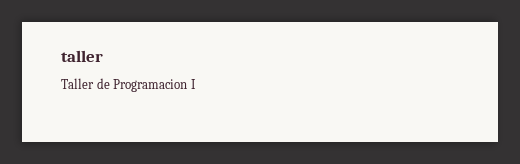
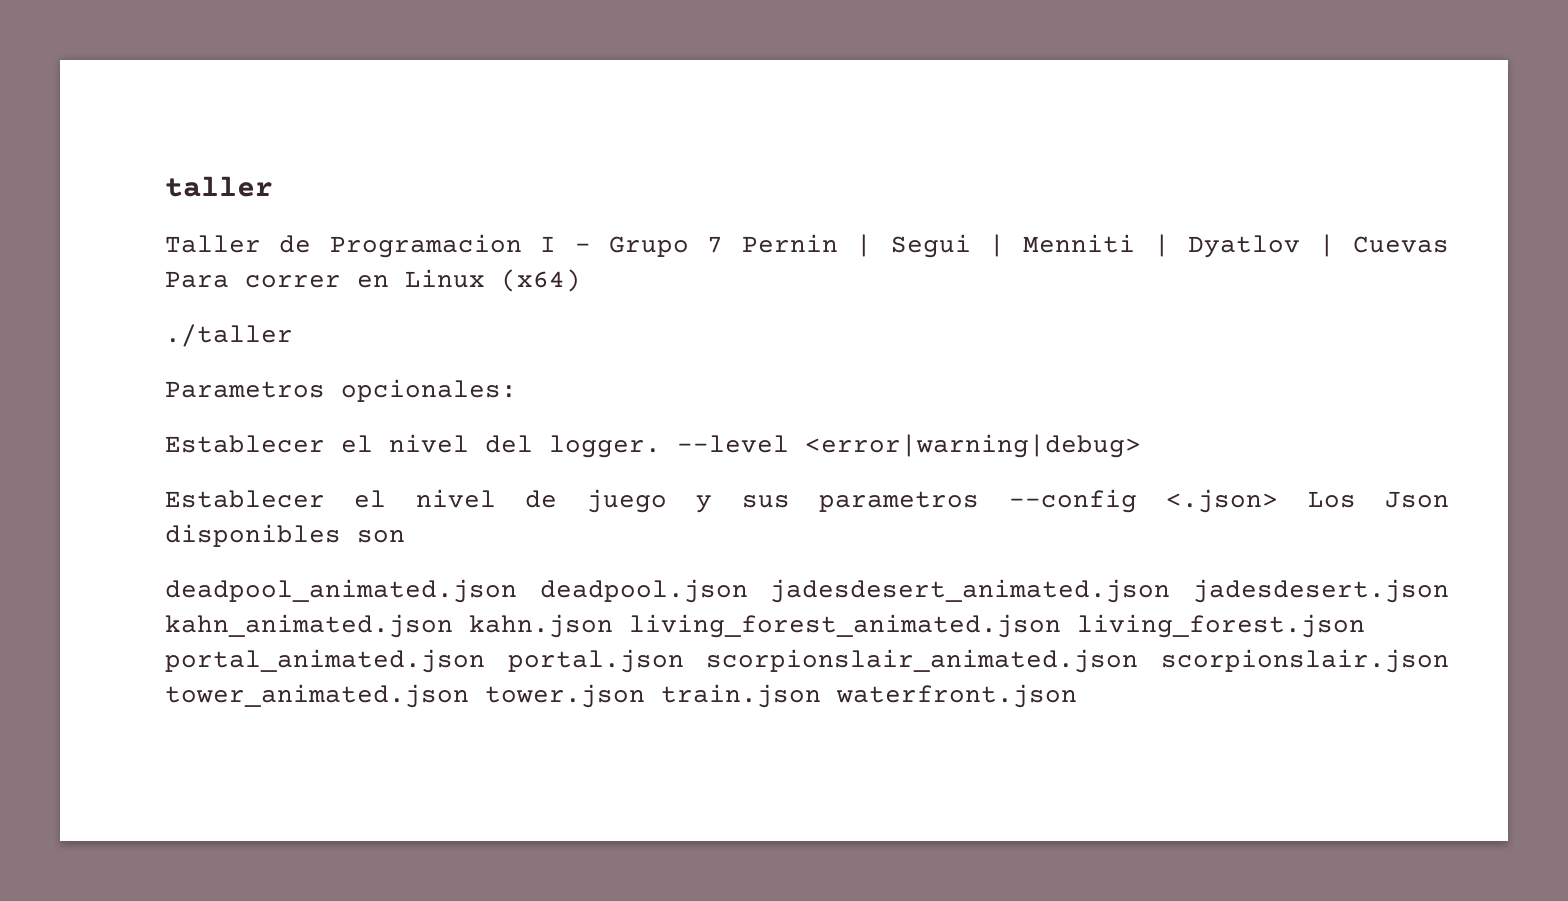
(196, 84) none -> [574,234,1449,258] [165,269,581,292] [165,324,293,347] [165,379,517,402] [165,434,1141,458] [165,489,1450,513] [165,524,405,547] [165,579,1449,603] [165,614,1365,638] [165,649,1449,673] [165,684,1077,708] - Grupo 7 Pernin | Segui | Menniti | Dyatlov | Cuevas Para correr en Linux (x64) // ./taller // Parametros opcionales: // Establecer el nivel del logger. --level <error|warning|debug> // Establecer el nivel de juego y sus parametros --config <.json> Los Json disponibles son // deadpool_animated.json deadpool.json jadesdesert_animated.json jadesdesert.json kahn_animated.json kahn.json living_forest_animated.json living_forest.json portal_animated.json portal.json scorpionslair_animated.json scorpionslair.json tower_animated.json tower.json train.json waterfront.json

